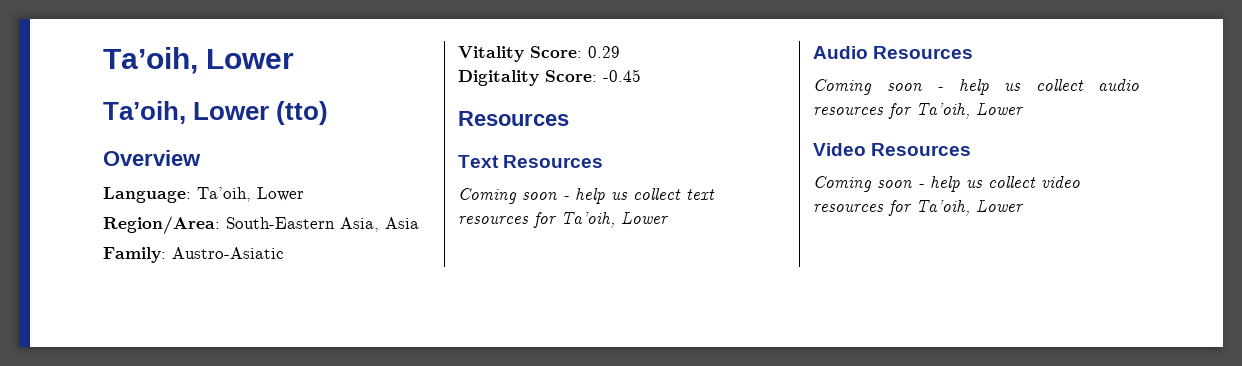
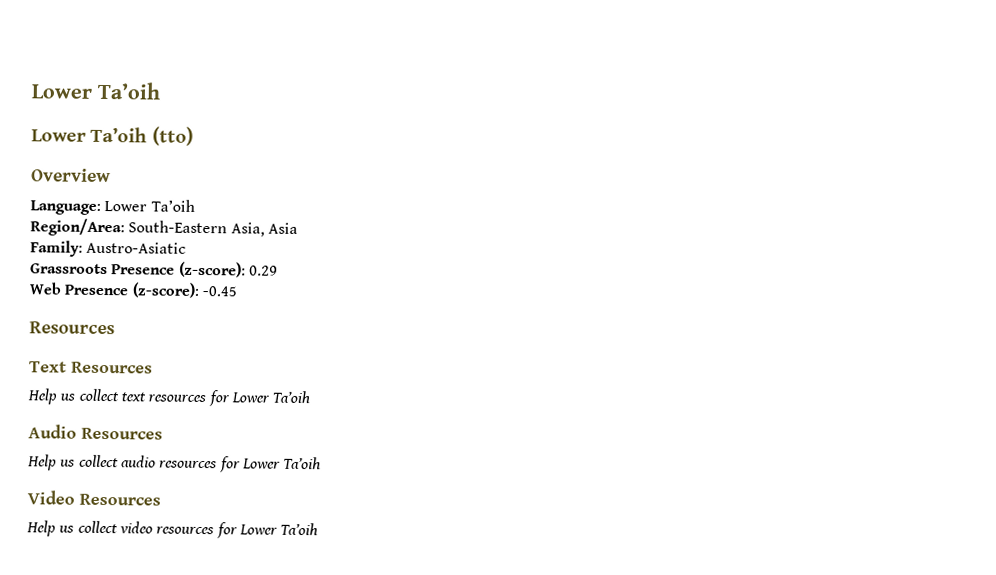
[103,47,295,74] [103,101,270,124] Ta’oih, Lower // Ta’oih, Lower -> [31,81,161,100] [31,126,148,143] Lower Ta’oih // Lower Ta’oih
[197,187,304,202] Ta’oih, Lower -> [104,199,195,212] Lower Ta’oih
[458,46,620,62] [458,70,597,86] Vitality Score: 0.29 // Digitality Score: -> [30,261,278,278] [29,282,200,298] Grassroots Presence (z-score): 0.29 // Web Presence (z-score):
[458,188,605,204] Coming soon - help -> [27,388,57,405] Help
[561,212,669,228] Ta’oih, Lower -> [230,390,311,404] Lower Ta’oih
[813,79,989,95] Coming soon - help -> [27,454,57,471] Help
[916,103,1024,119] Ta’oih, Lower -> [241,456,322,470] Lower Ta’oih
[813,176,960,192] Coming soon - help -> [26,520,56,537] Help
[916,200,1024,216] Ta’oih, Lower -> [238,522,319,536] Lower Ta’oih

